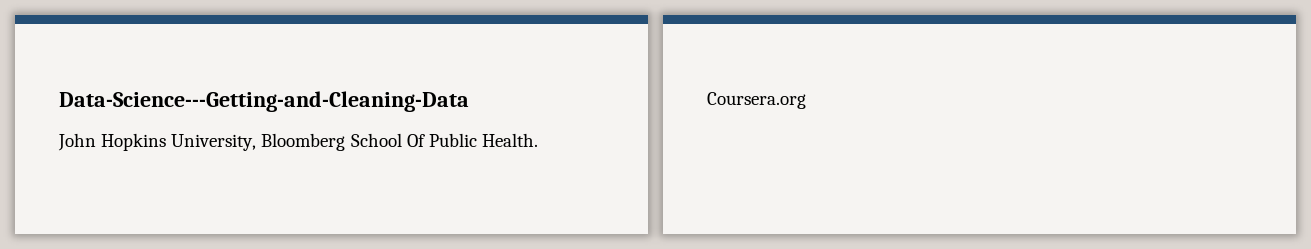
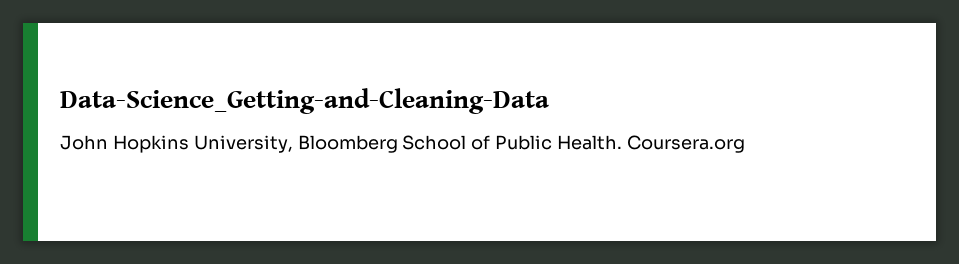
[59,91,469,112] Data-Science---Getting-and-Cleaning-Data -> [60,88,549,114] Data-Science_Getting-and-Cleaning-Data
[406,134,425,147] Of -> [471,135,491,150] of

